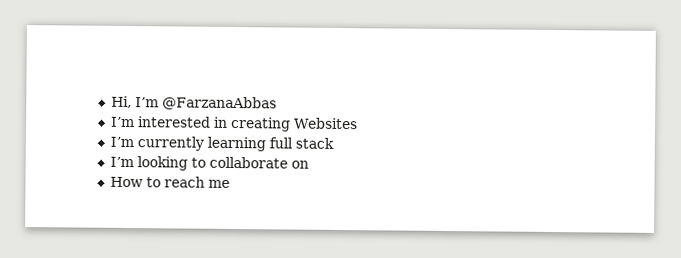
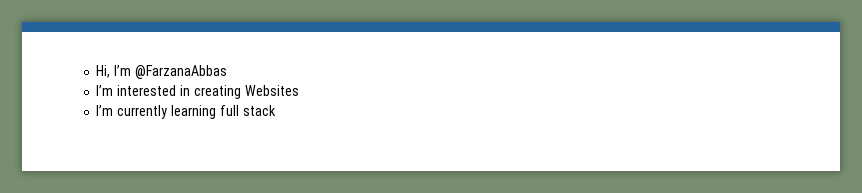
[109,156,309,171] [109,176,230,188] // I’m looking to collaborate on // How to reach me -> (276, 110) none

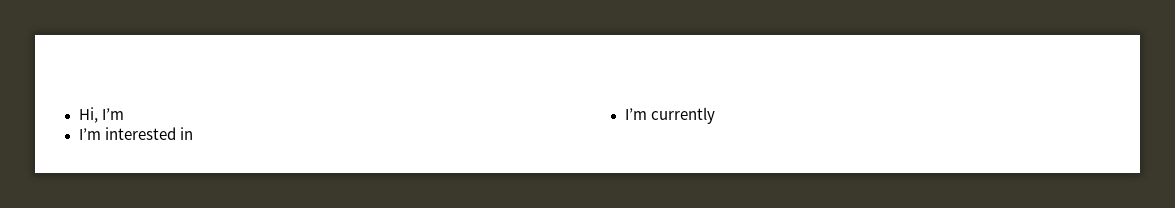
[134,65,227,79] @FarzanaAbbas -> (124, 114) none
[193,85,299,99] creating Websites -> (193, 133) none
[170,105,276,119] learning full stack -> (715, 115) none

